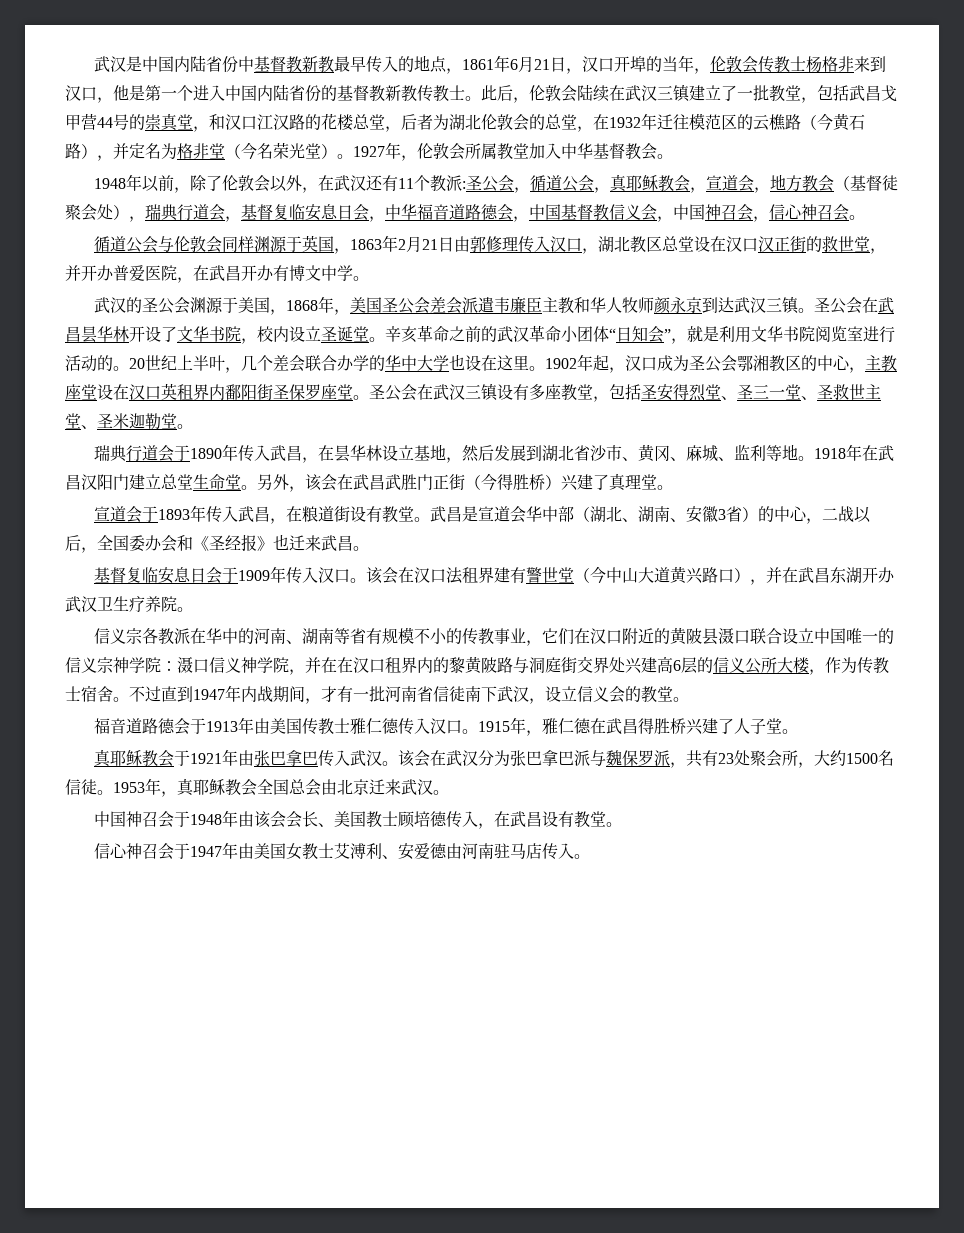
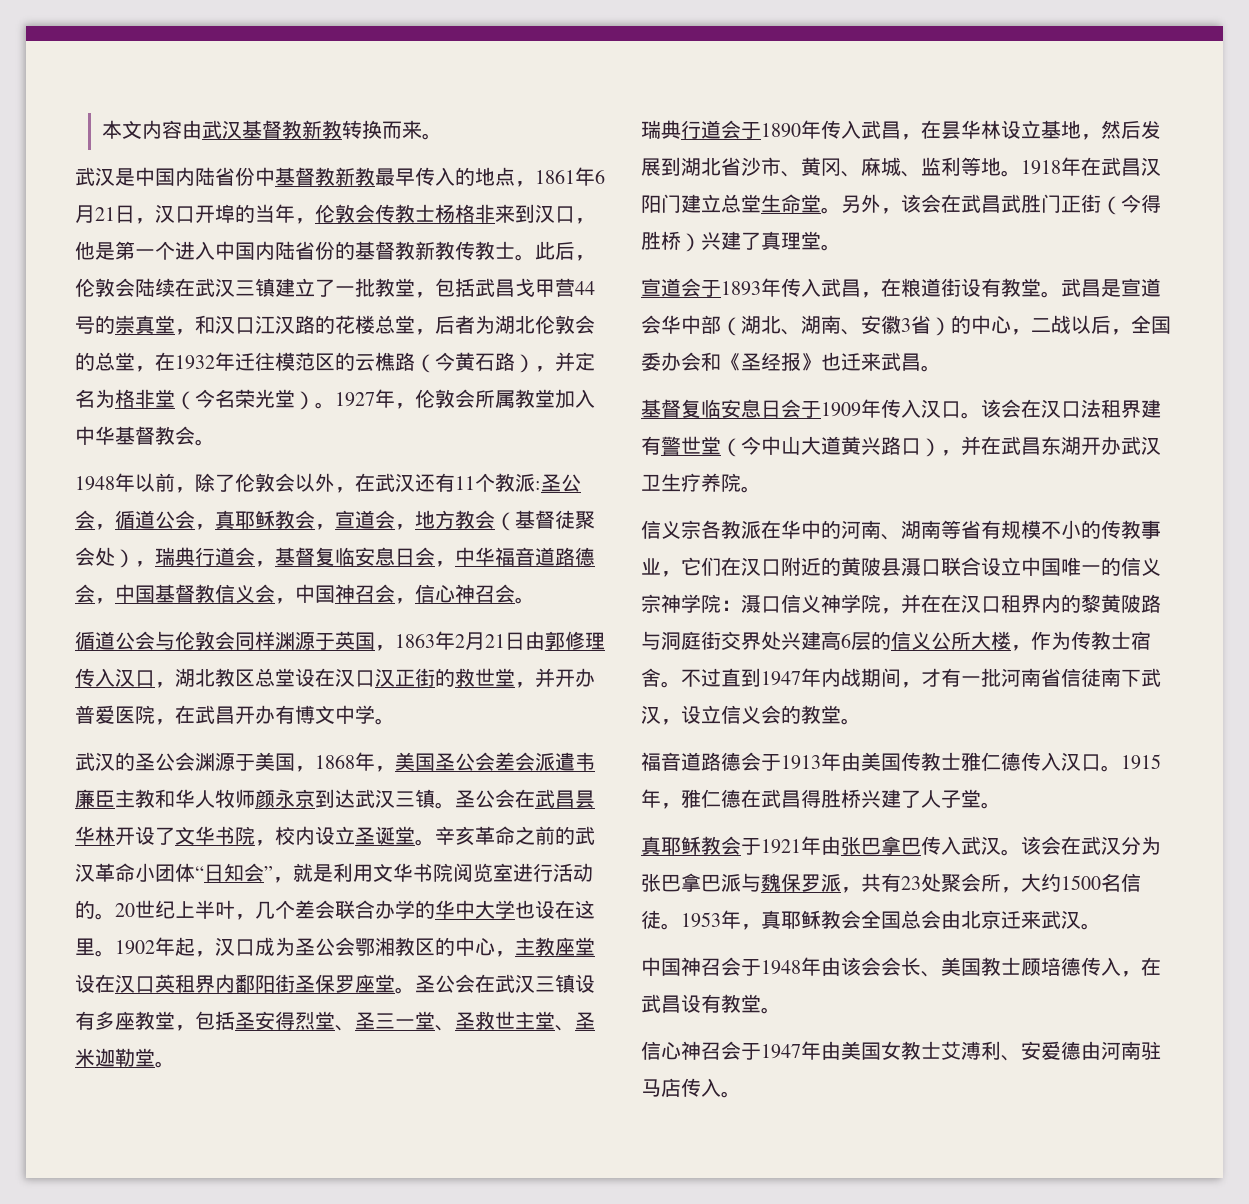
(93, 64) none -> [101,120,442,140] 本文内容由武汉基督教新教转换而来。 //

